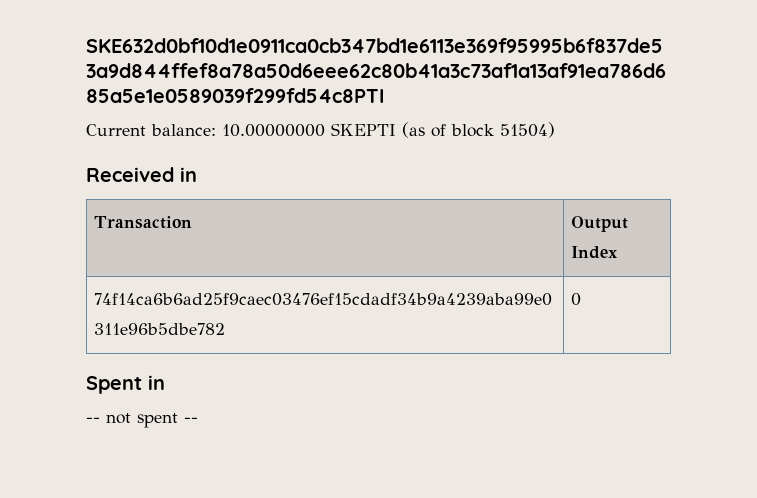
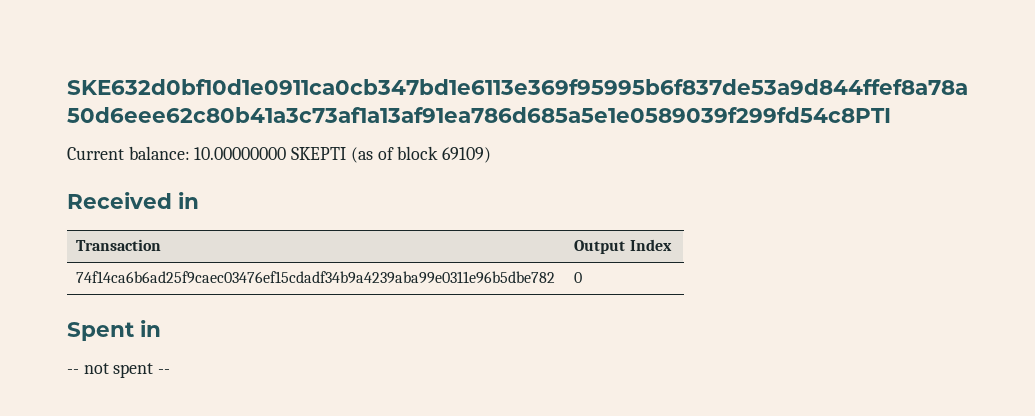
[500,122,555,138] 51504) -> [442,147,492,163] 69109)

